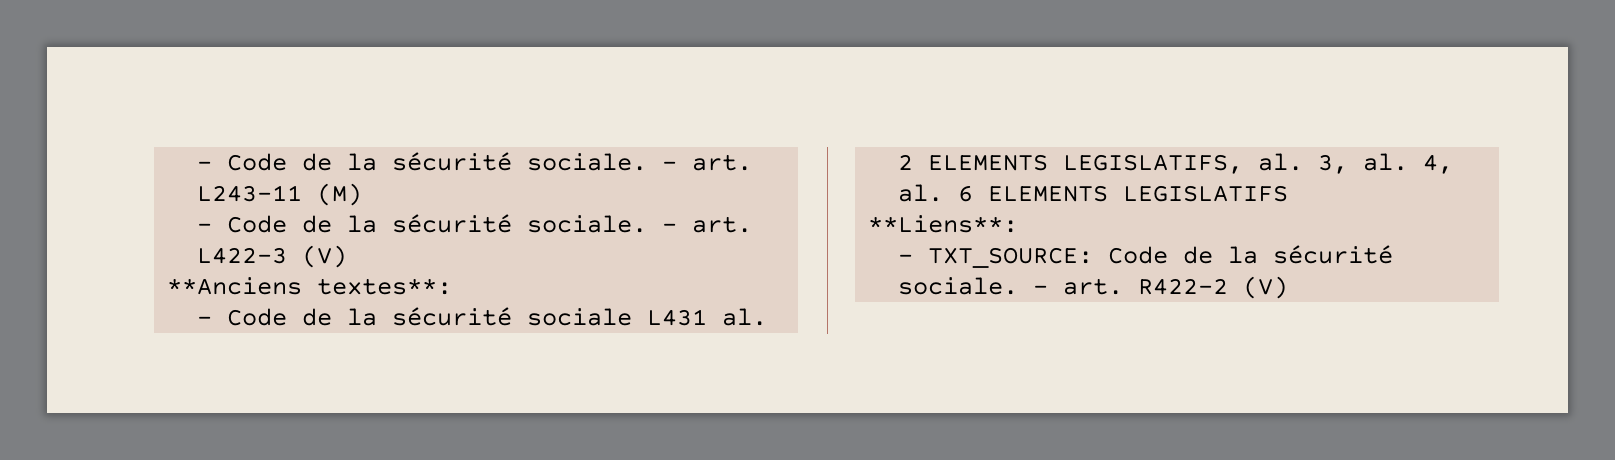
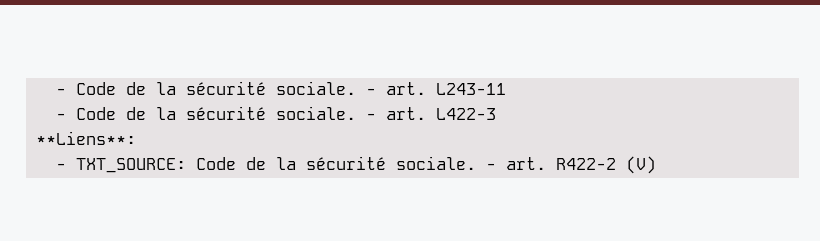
[316,183,362,206] (M) -> (506, 89) none
[301,245,347,268] [166,277,452,295] [196,307,767,326] [897,153,1453,174] [897,184,1288,202] (V) // **Anciens textes**: // - Code de la sécurité sociale L431 al. 2 ELEMENTS LEGISLATIFS, al. 3, al. 4, al. 6 ELEMENTS LEGISLATIFS -> (496, 114) none

